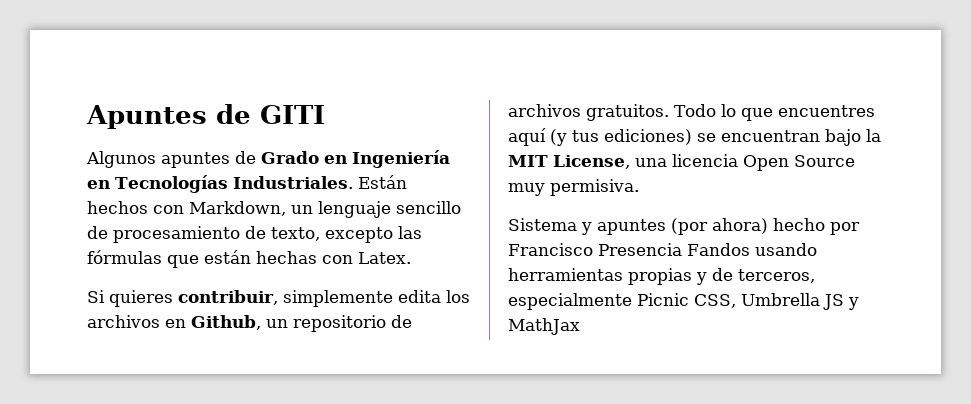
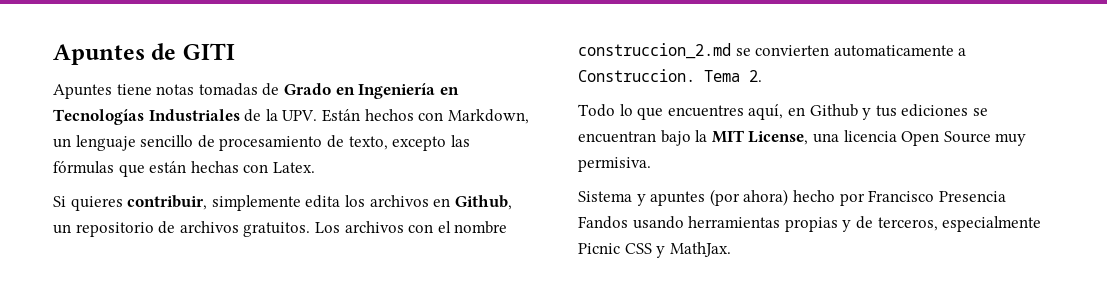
[86,151,230,168] Algunos apuntes -> [53,83,258,99] Apuntes tiene notas tomadas
[232,176,353,189] Industriales. -> [148,109,318,122] Industriales de la UPV.
[674,104,875,121] [508,128,692,146] Todo lo que encuentres aquí (y tus ediciones) -> [314,221,508,234] [578,43,967,59] [578,69,762,82] [578,104,969,120] Los archivos con el nombre construccion_2.md se convierten automaticamente a Construccion. Tema 2. // Todo lo que encuentres aquí, en Github y tus ediciones
[694,293,859,310] [508,318,580,335] CSS, Umbrella JS y MathJax -> [624,242,731,258] CSS y MathJax.

